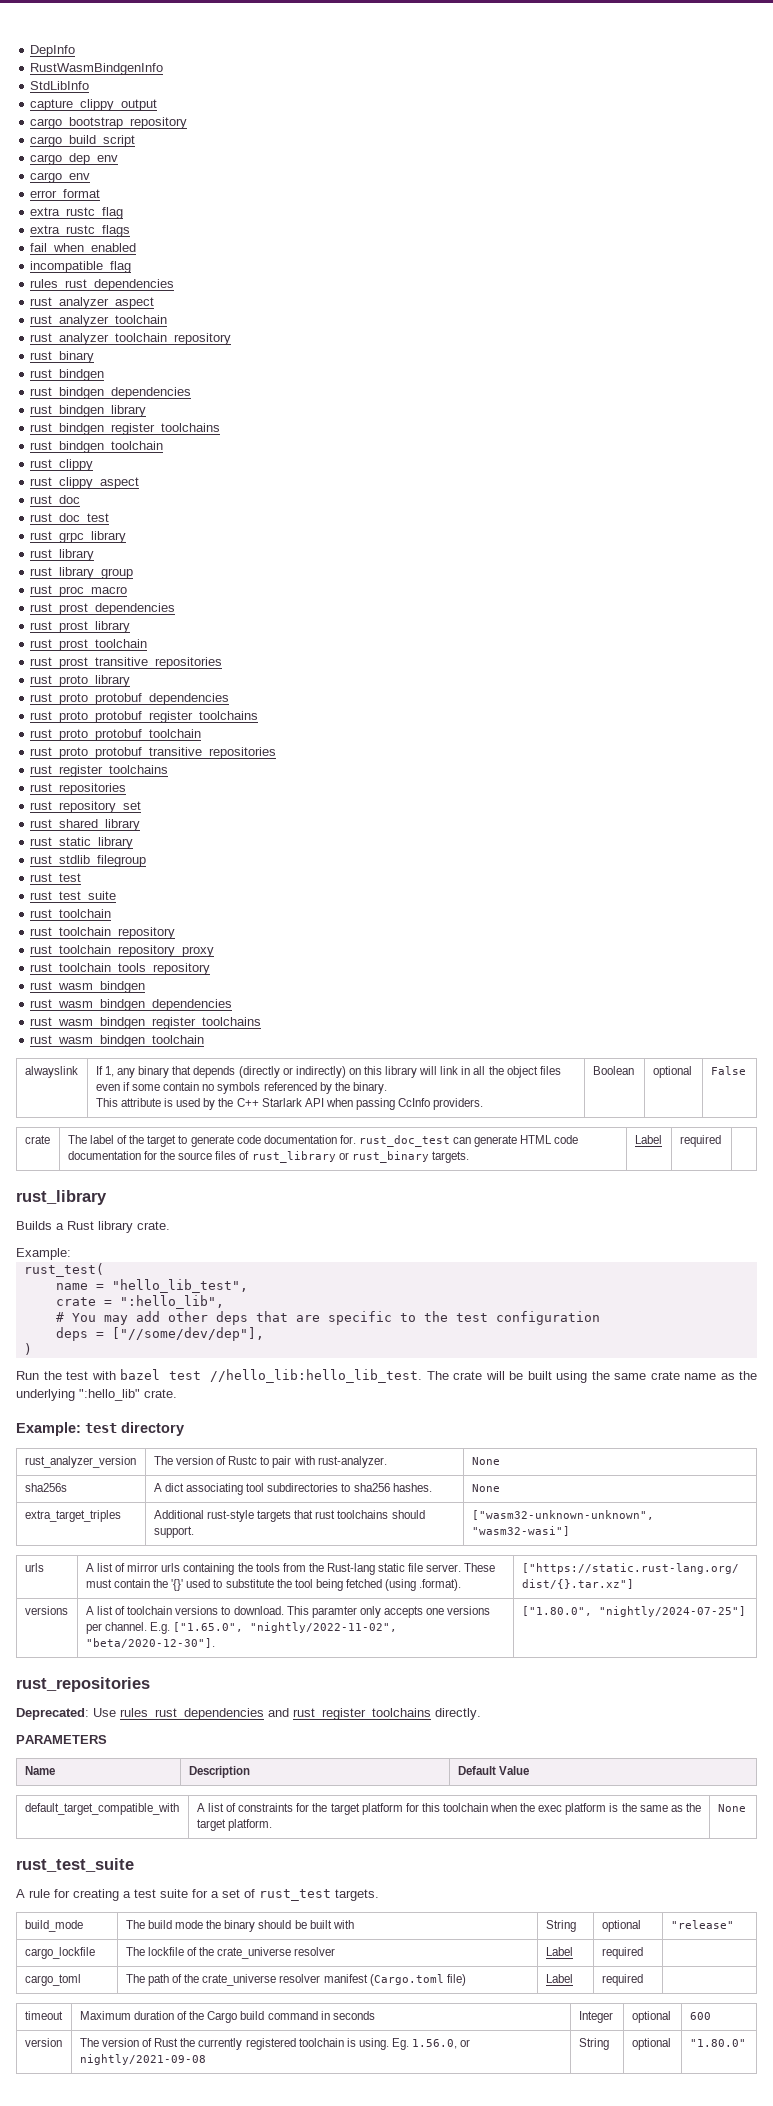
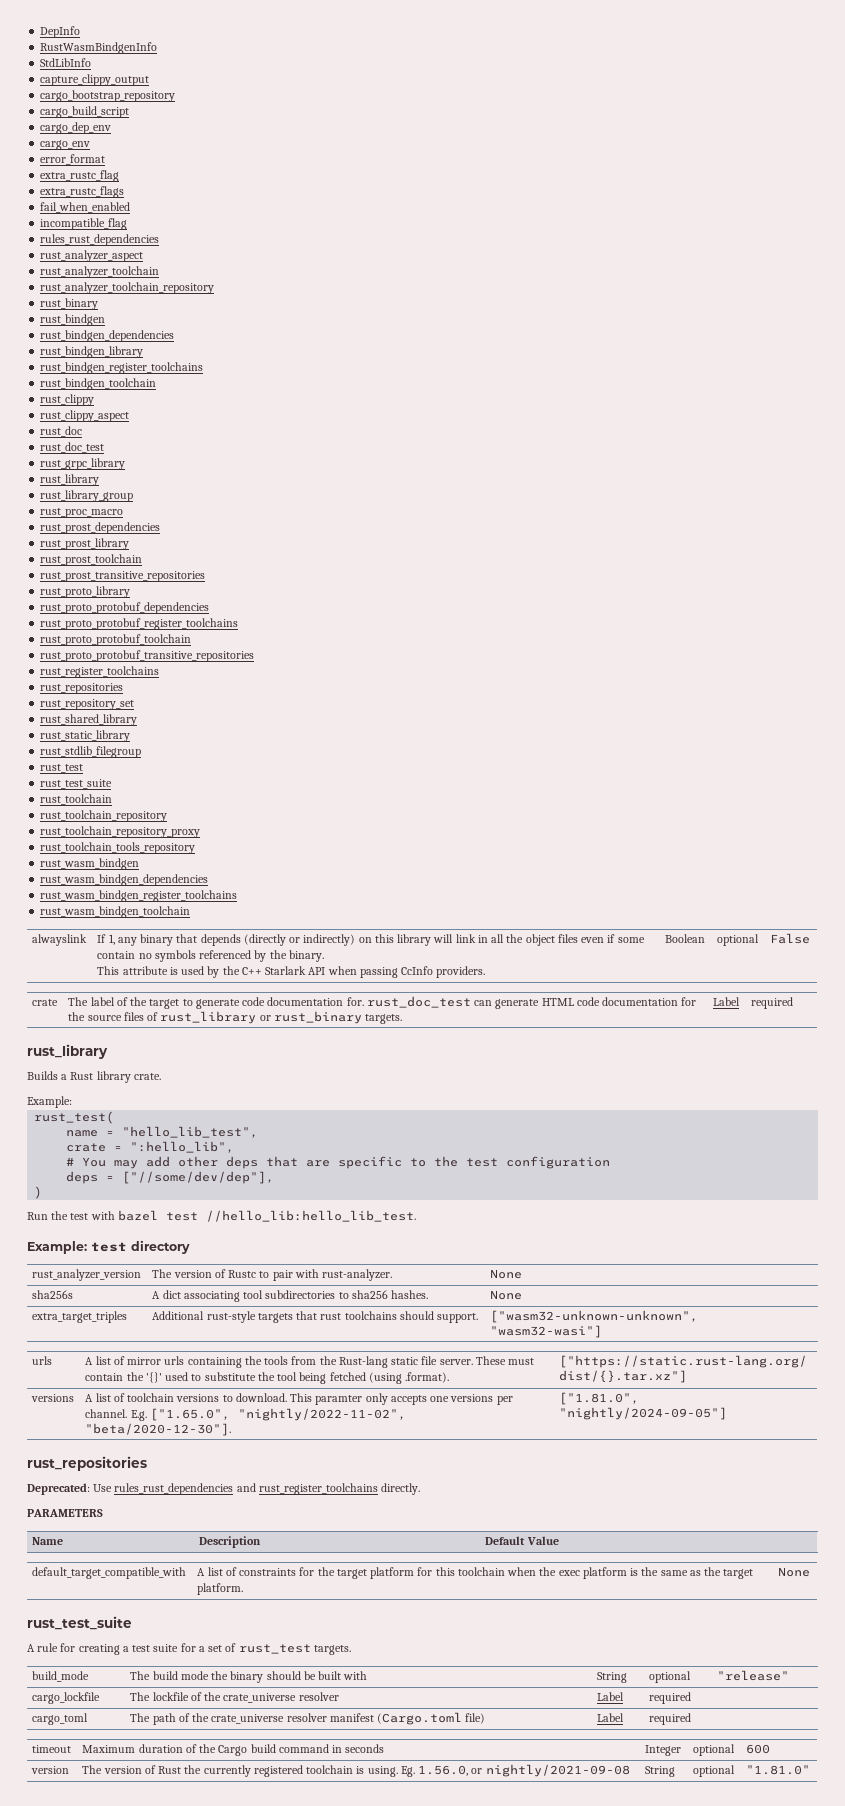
[426,1371,757,1383] [16,1389,177,1401] The crate will be built using the same crate name as the underlying ":hello_lib" crate. -> (416, 1216) none
[521,1606,746,1617] ["1.80.0", "nightly/2024-07-25"] -> [559,1392,640,1405] [559,1407,728,1420] ["1.81.0", "nightly/2024-09-05"]
[689,2039,746,2047] "1.80.0" -> [746,1765,811,1775] "1.81.0"

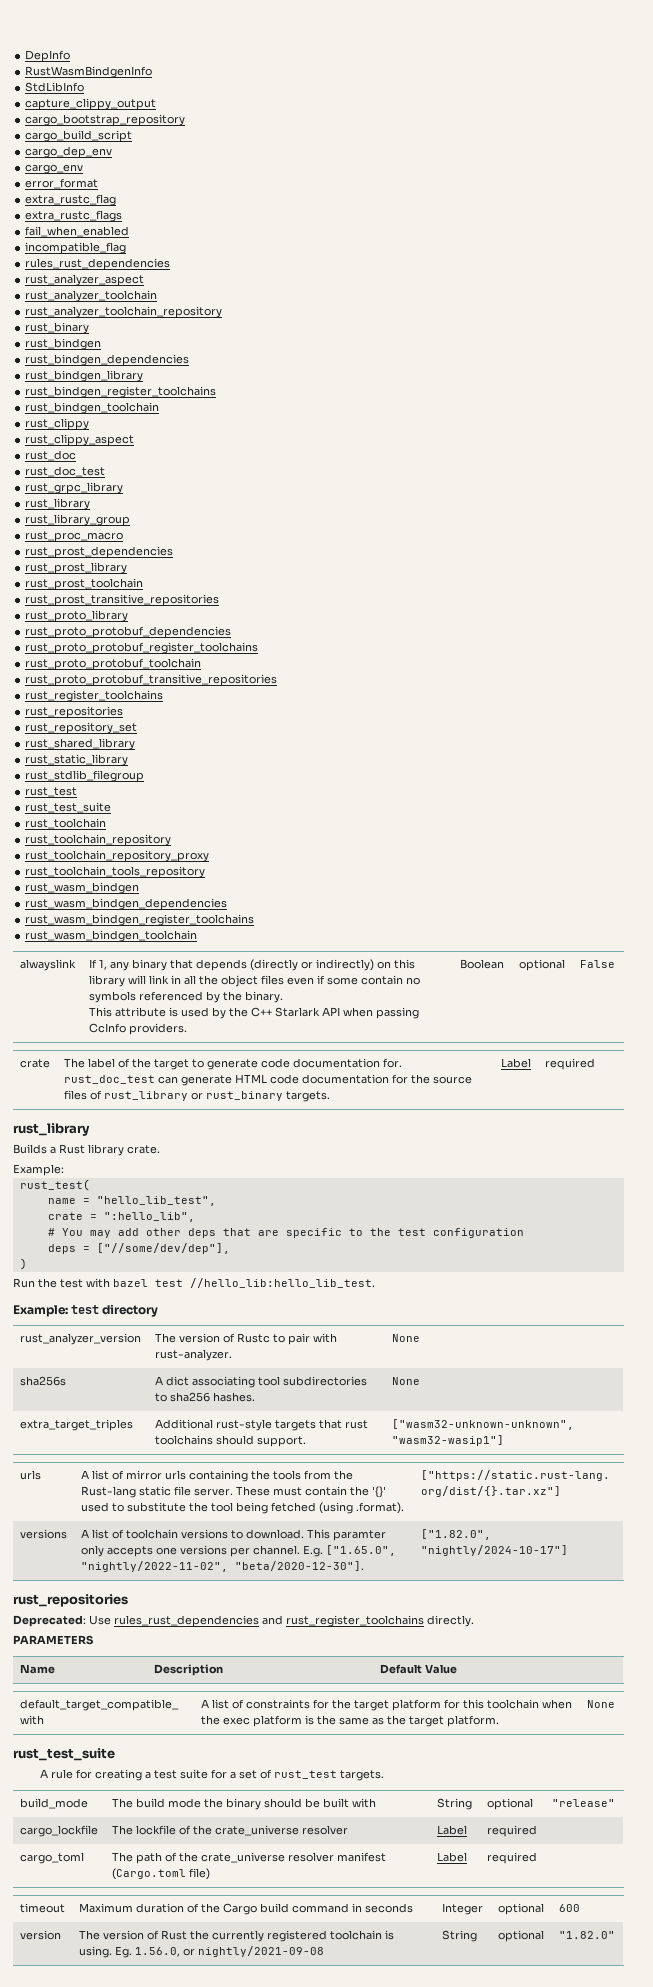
[490,1325,603,1338] "wasm32-wasi"] -> [391,1435,504,1446] "wasm32-wasip1"]
[559,1392,640,1405] [559,1407,728,1420] ["1.81.0", "nightly/2024-09-05"] -> [420,1529,491,1540] [420,1545,568,1556] ["1.82.0", "nightly/2024-10-17"]
[746,1765,811,1775] "1.81.0" -> [558,1931,615,1939] "1.82.0"

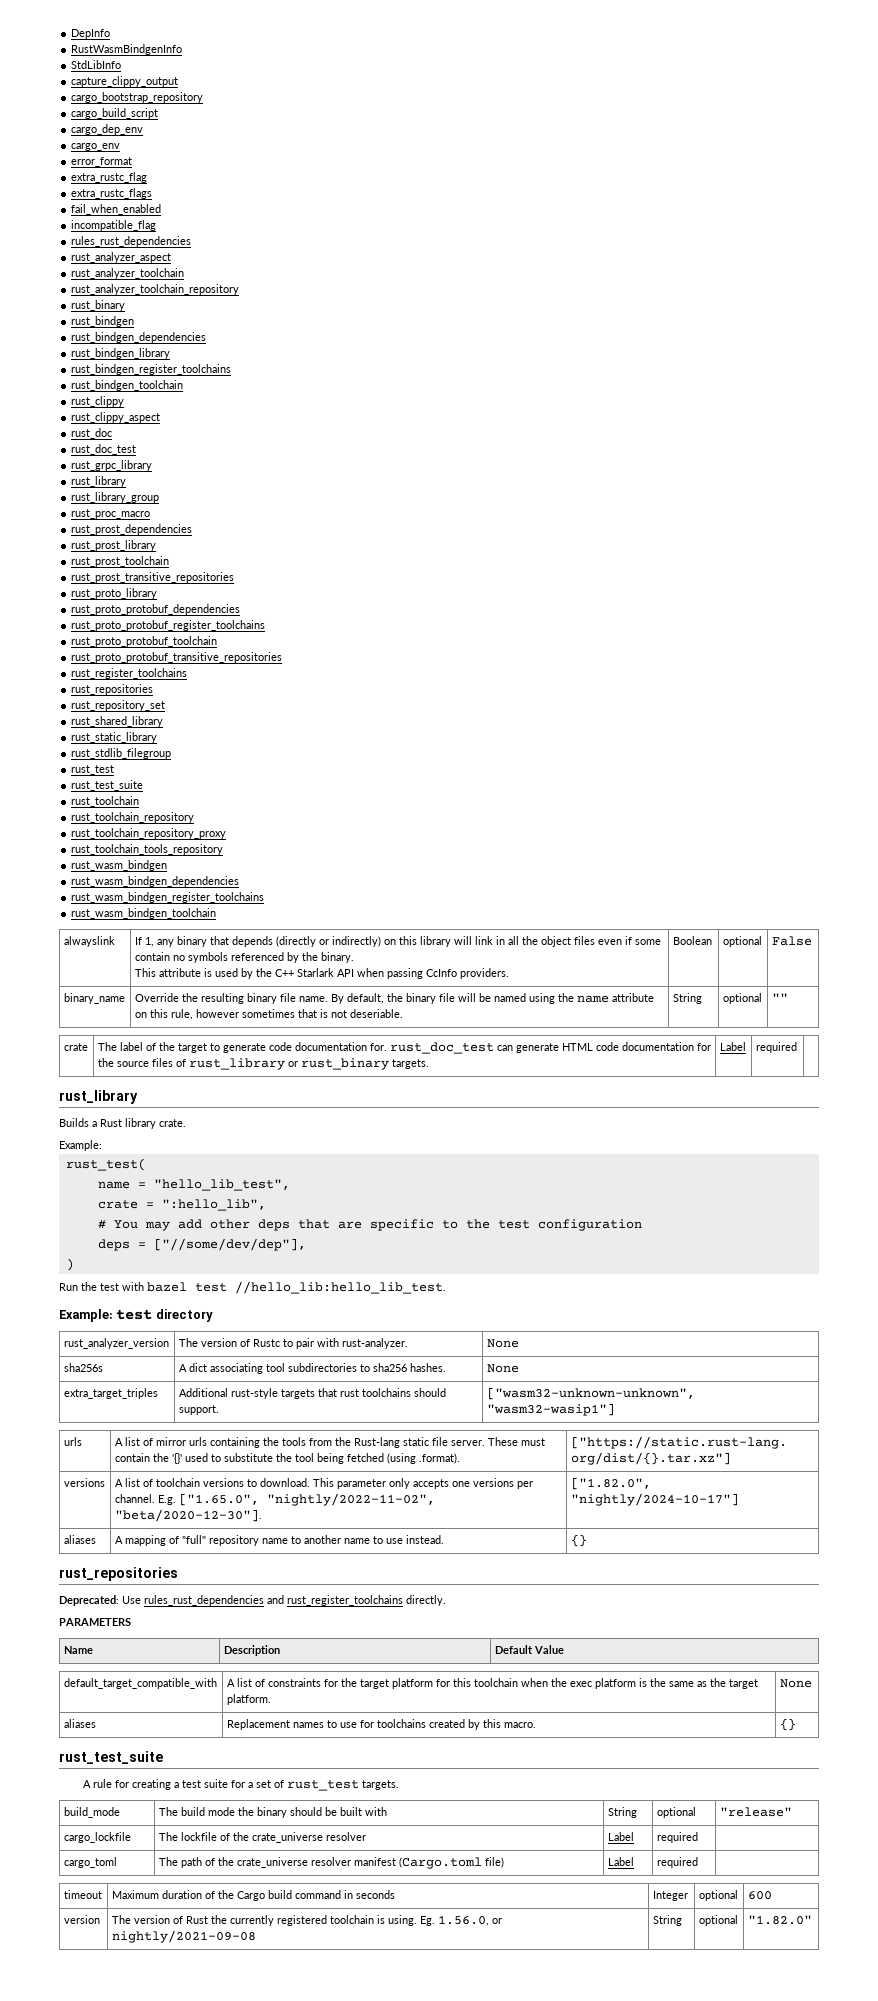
(615, 964) none -> [63,993,125,1004] [134,993,654,1004] [134,1009,403,1020] [672,993,702,1004] [722,993,762,1004] [771,993,788,1002] // binary_name | Override the resulting binary file name. By default, the binary file will be named using the name attribute on this rule, however sometimes that is not deseriable. | String | optional | ""
[332,1530,386,1541] paramter -> [336,1479,386,1489] parameter
(568, 1550) none -> [63,1535,96,1544] [114,1535,444,1546] [570,1534,587,1547] // aliases | A mapping of "full" repository name to another name to use instead. | {}
(615, 1704) none -> [63,1719,96,1728] [226,1719,536,1730] [779,1718,796,1731] // aliases | Replacement names to use for toolchains created by this macro. | {}

